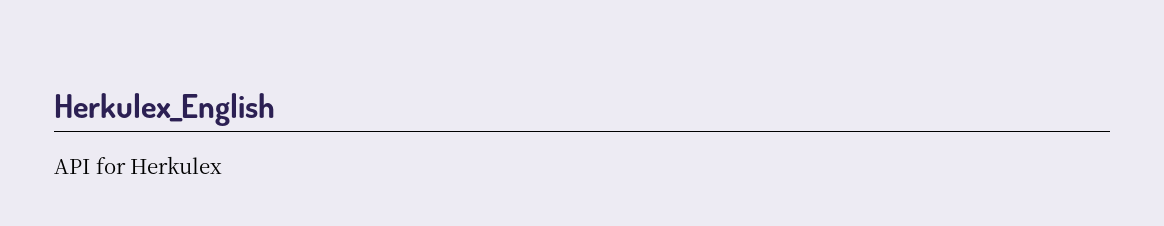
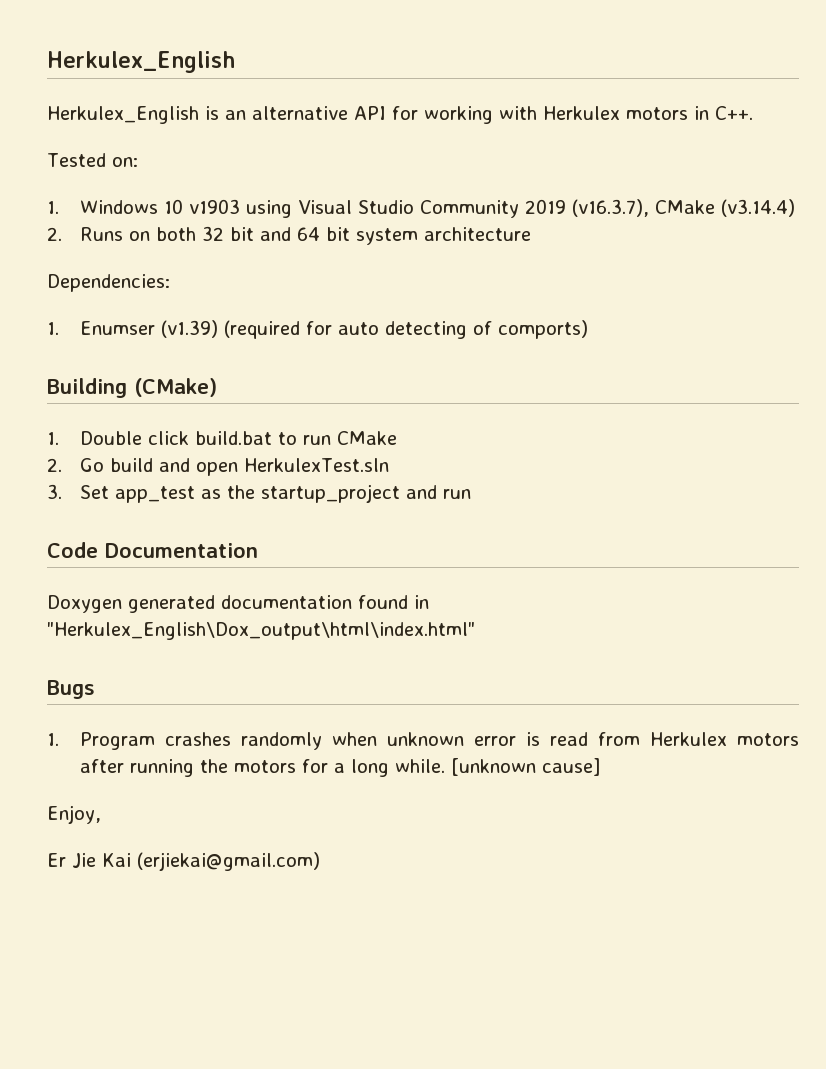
[54,156,223,174] API for Herkulex -> [47,106,753,124] [47,153,138,167] [47,199,795,218] [47,226,531,245] [47,274,170,292] [47,320,588,339] [47,378,217,398] [47,431,397,445] [47,458,389,476] [47,484,471,503] [47,542,258,558] [47,595,429,613] [47,622,475,640] [47,680,95,699] [47,732,799,750] [79,758,601,777] [47,805,101,824] [47,852,320,871] Herkulex_English is an alternative API for working with Herkulex motors in C++. // Tested on: // 1. Windows 10 v1903 using Visual Studio Community 2019 (v16.3.7), CMake (v3.14.4) // 2. Runs on both 32 bit and 64 bit system architecture // Dependencies: // 1. Enumser (v1.39) (required for auto detecting of comports) // Building (CMake) // 1. Double click build.bat to run CMake // 2. Go build and open HerkulexTest.sln // 3. Set app_test as the startup_project and run // Code Documentation // Doxygen generated documentation found in "Herkulex_English\Dox_output\html\index.html" // Bugs // 1. Program crashes randomly when unknown error is read from Herkulex motors after running the motors for a long while. [unknown cause] // Enjoy, // Er Jie Kai (erjiekai@gmail.com)

